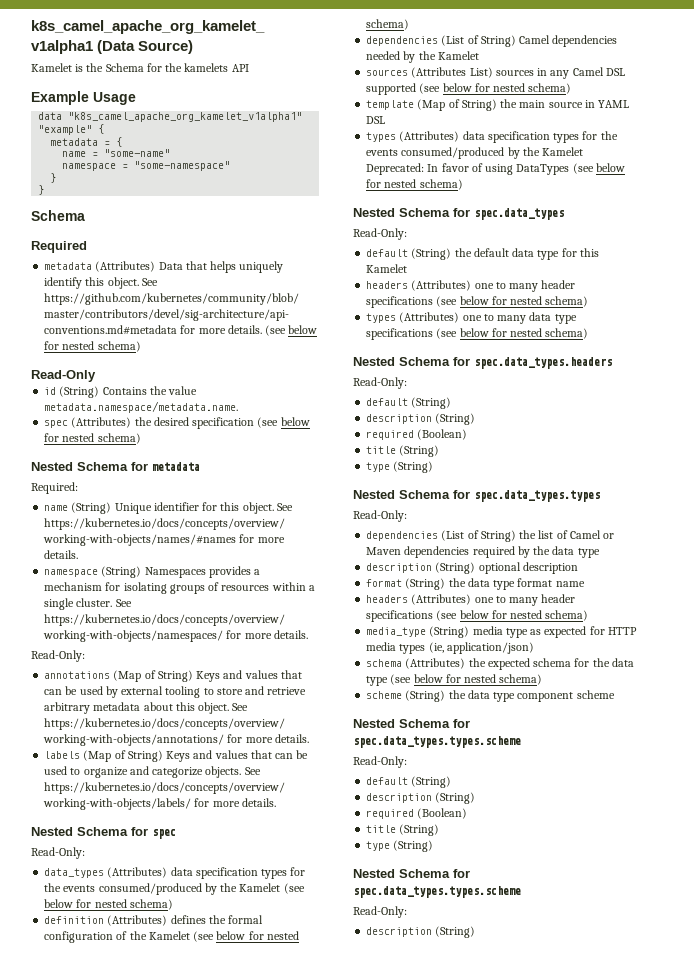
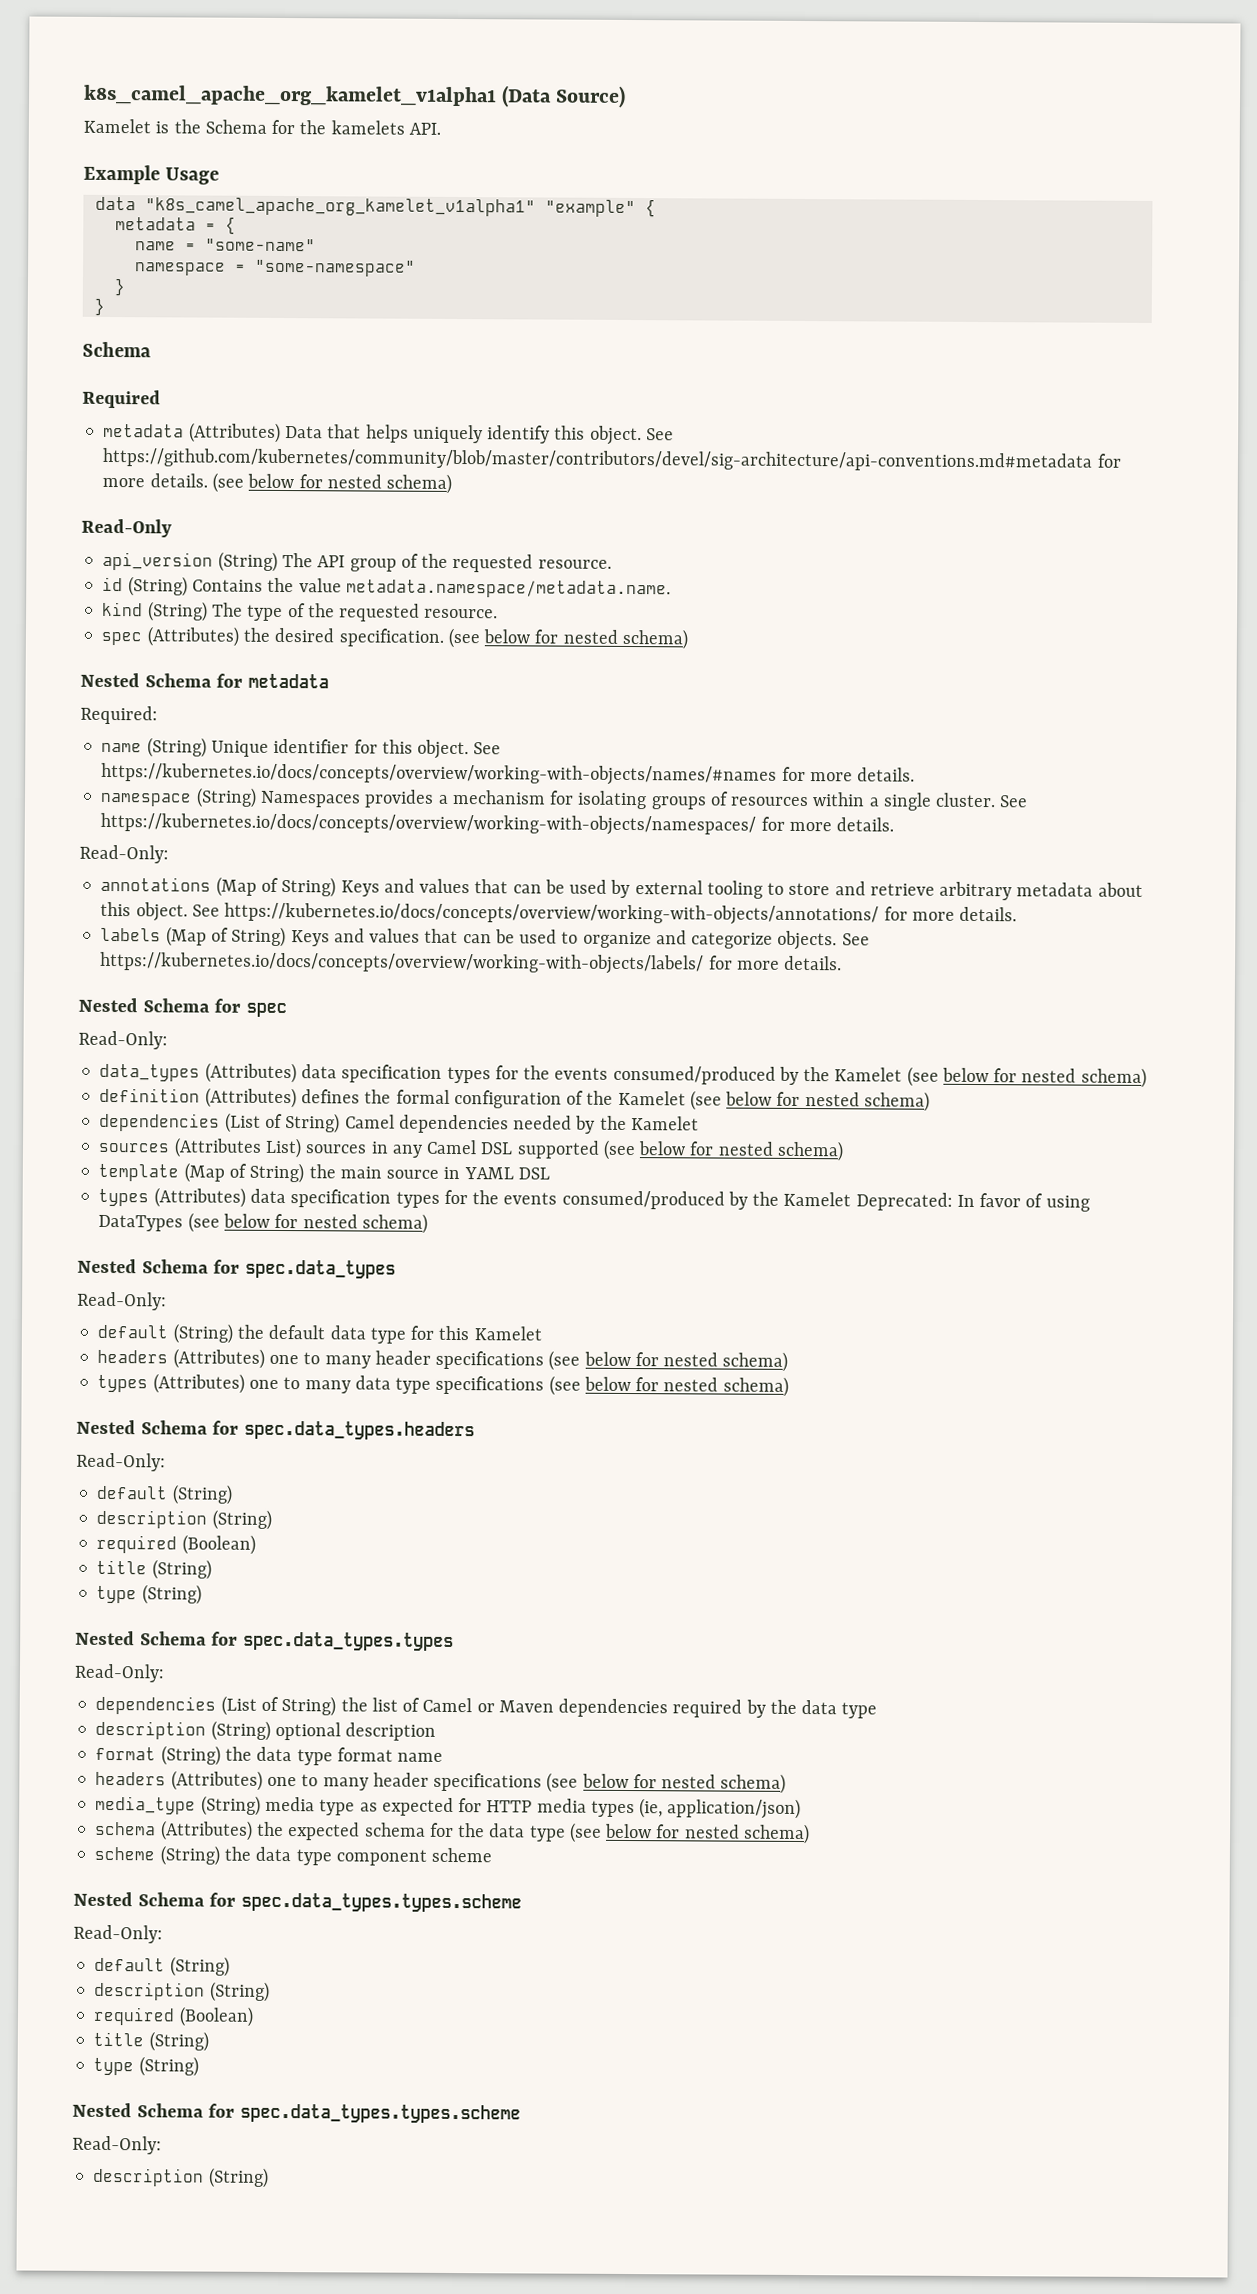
[231,64,249,72] API -> [408,122,441,135] API.
(96, 376) none -> [102,551,612,573] // api_version (String) The API group of the requested resource.
(239, 407) none -> [102,601,499,622] // kind (String) The type of the requested resource.
[192,417,255,429] specification -> [338,628,444,647] specification.

